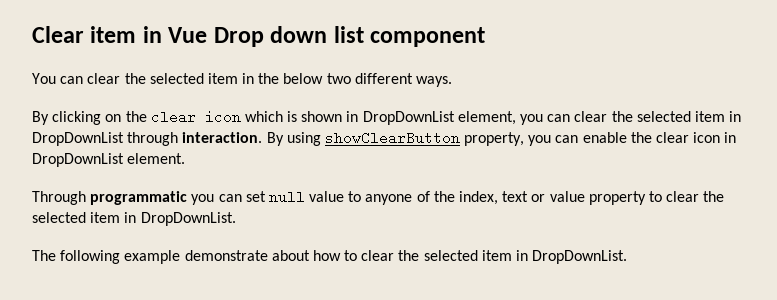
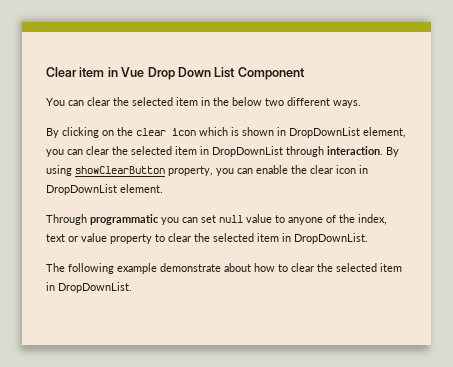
[270,26,486,47] down list component -> [177,67,305,80] Down List Component

